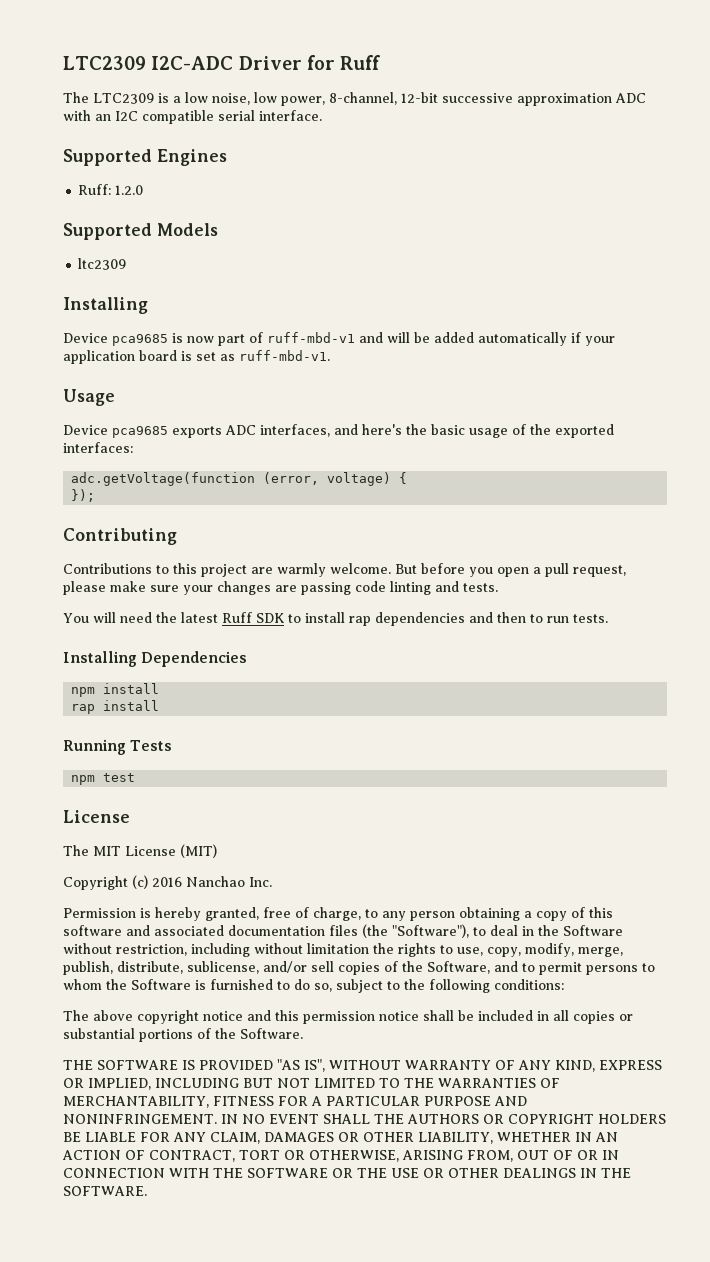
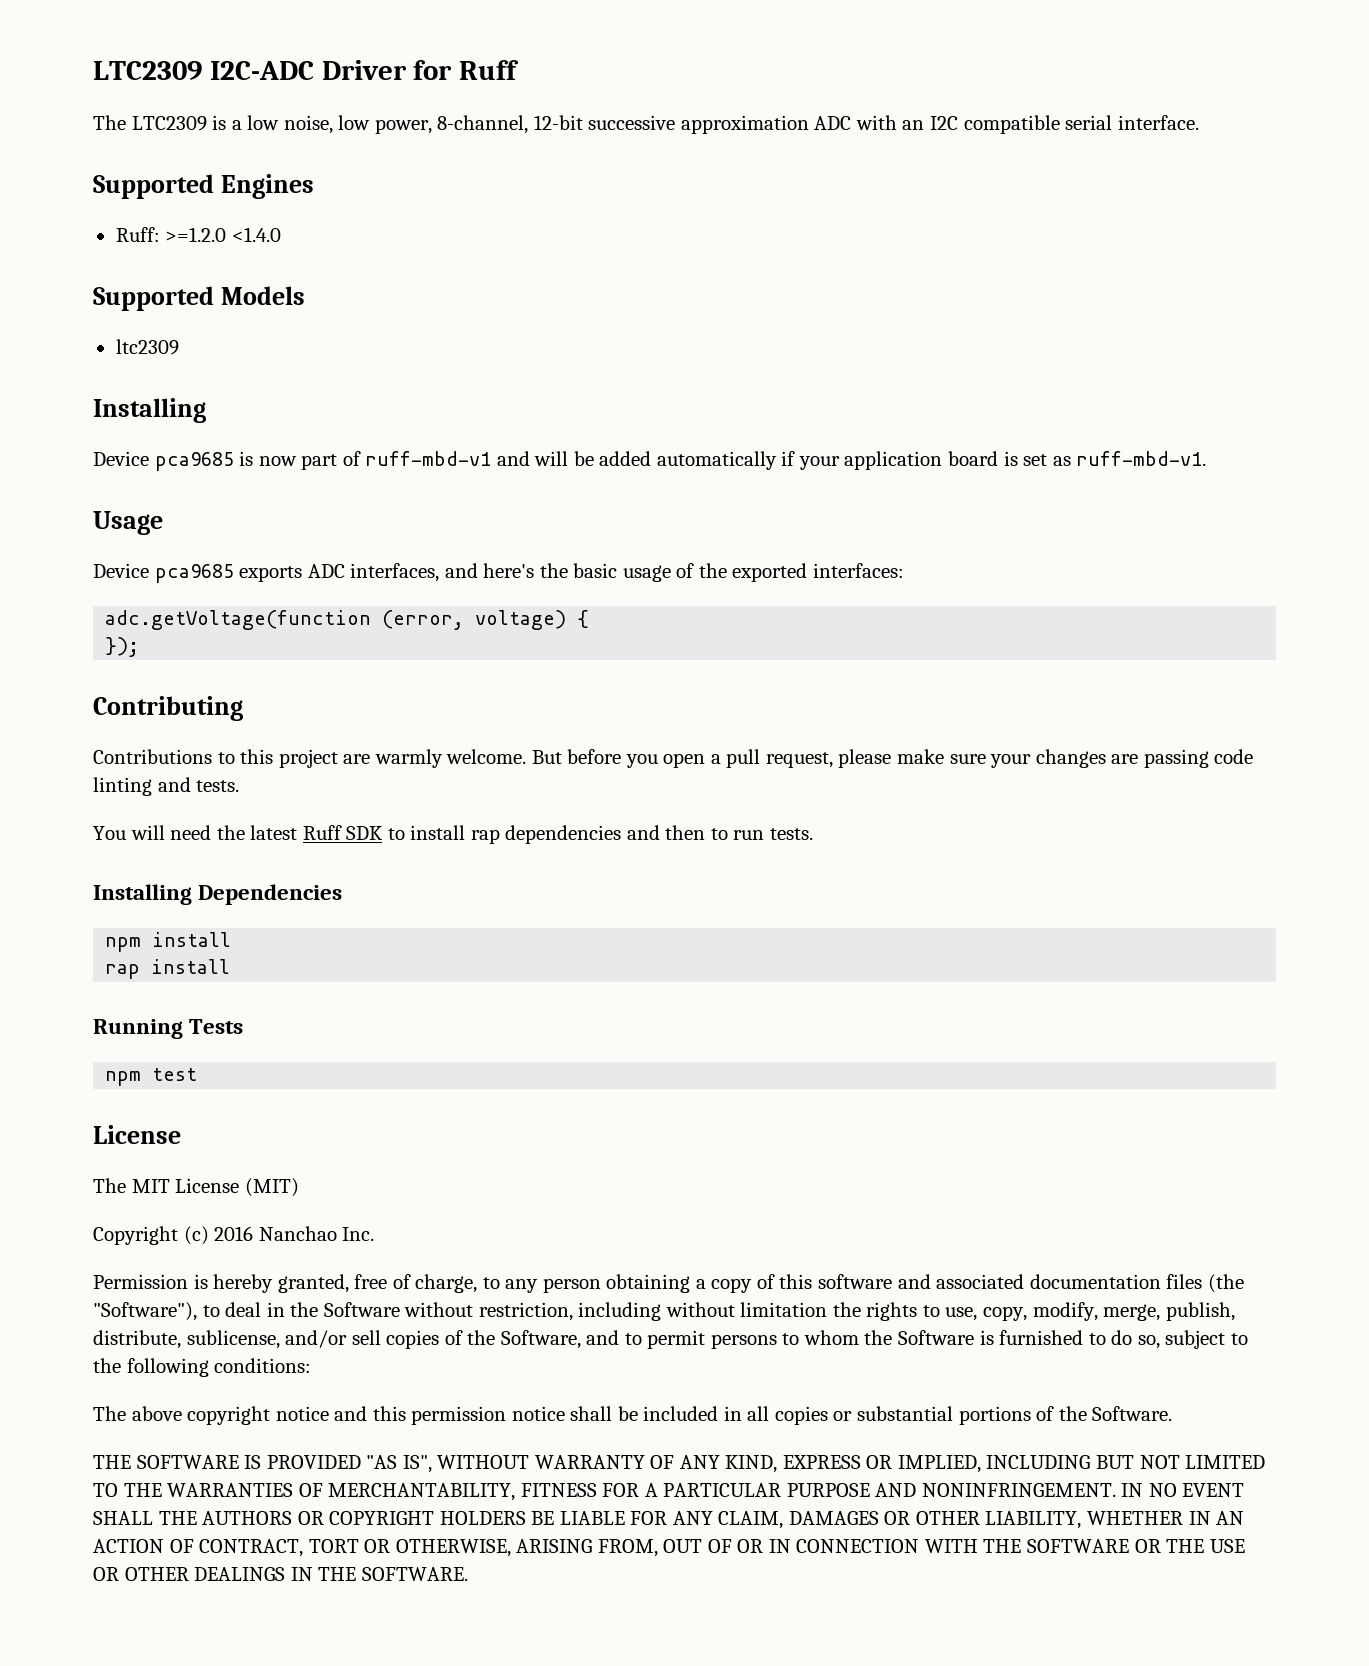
[115,185,144,195] 1.2.0 -> [165,227,281,242] >=1.2.0 <1.4.0

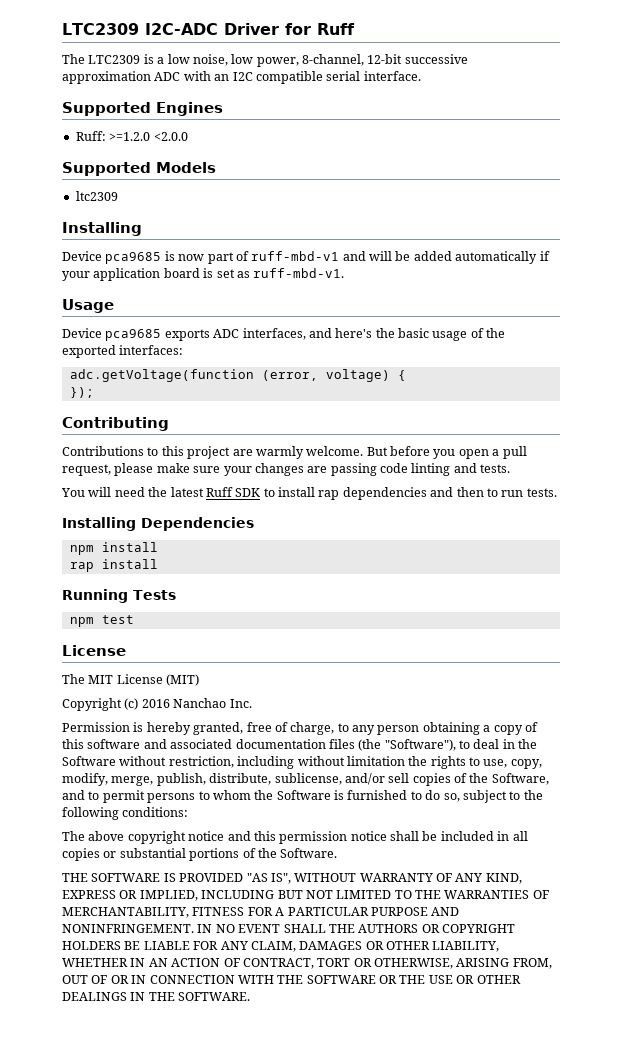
[231,227,281,242] <1.4.0 -> [153,132,188,141] <2.0.0

